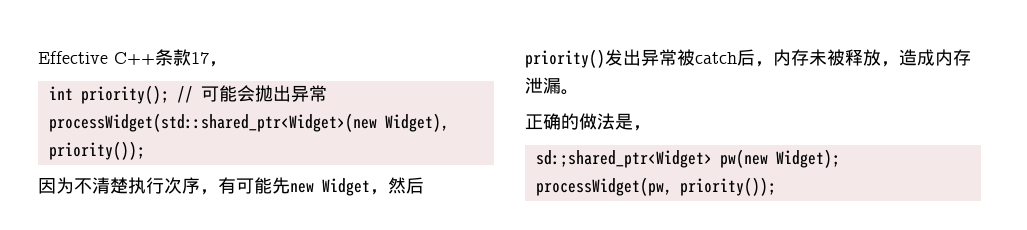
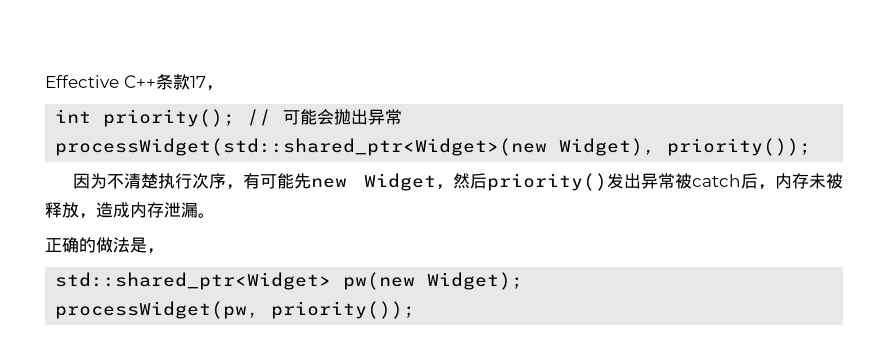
[535,150,712,168] sd:;shared_ptr<Widget> -> [55,272,332,290] std::shared_ptr<Widget>

